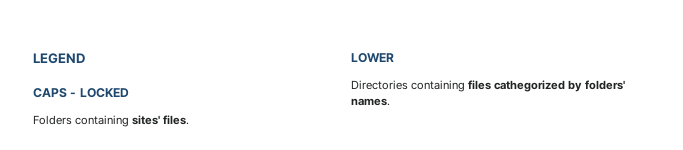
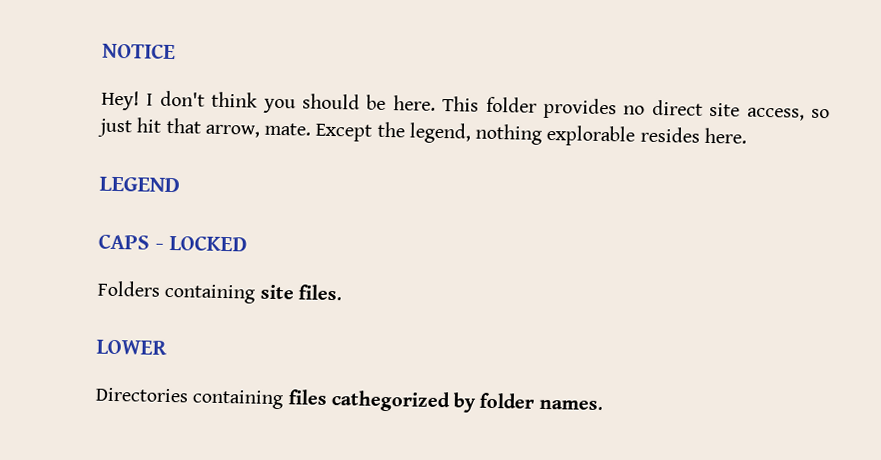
(33, 58) none -> [102,42,176,60] [101,90,830,121] [97,117,747,147] NOTICE // Hey! I don't think you should be here. This folder provides no direct site access, so just hit that arrow, mate. Except the legend, nothing explorable resides here. //
[132,115,161,125] sites' -> [259,284,294,300] site
[584,80,625,90] folders' -> [479,392,535,409] folder

